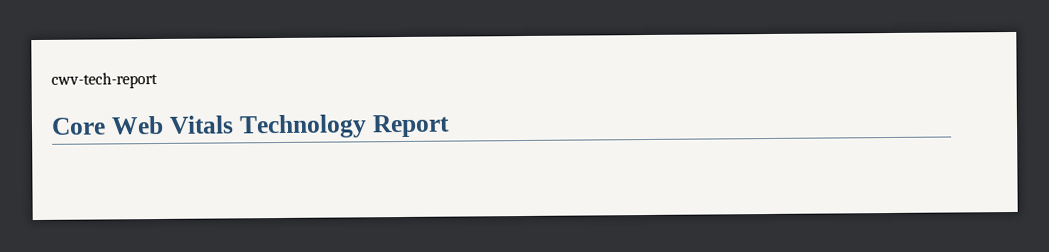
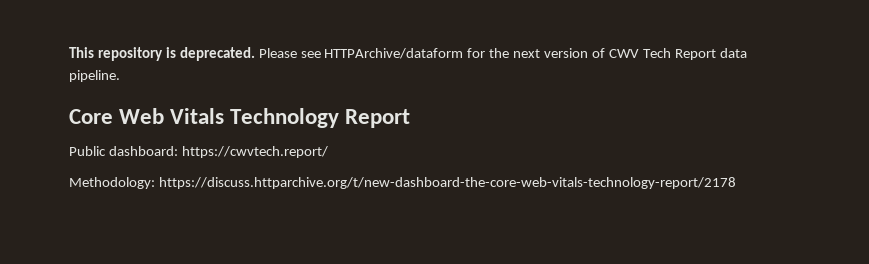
[51,72,158,89] cwv-tech-report -> [69,47,747,61] [69,70,120,82] This repository is deprecated. Please see HTTPArchive/dataform for the next version of CWV Tech Report data pipeline.
(450, 126) none -> [69,146,328,158] [69,177,736,189] // Public dashboard: https://cwvtech.report/ // Methodology: https://discuss.httparchive.org/t/new-dashboard-the-core-web-vitals-technology-report/2178

